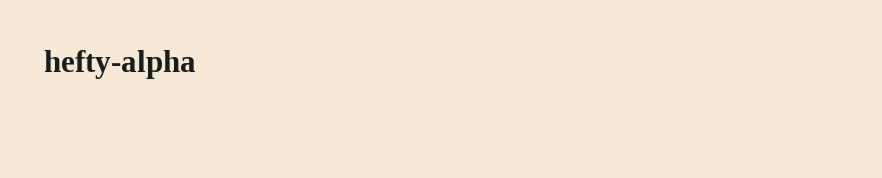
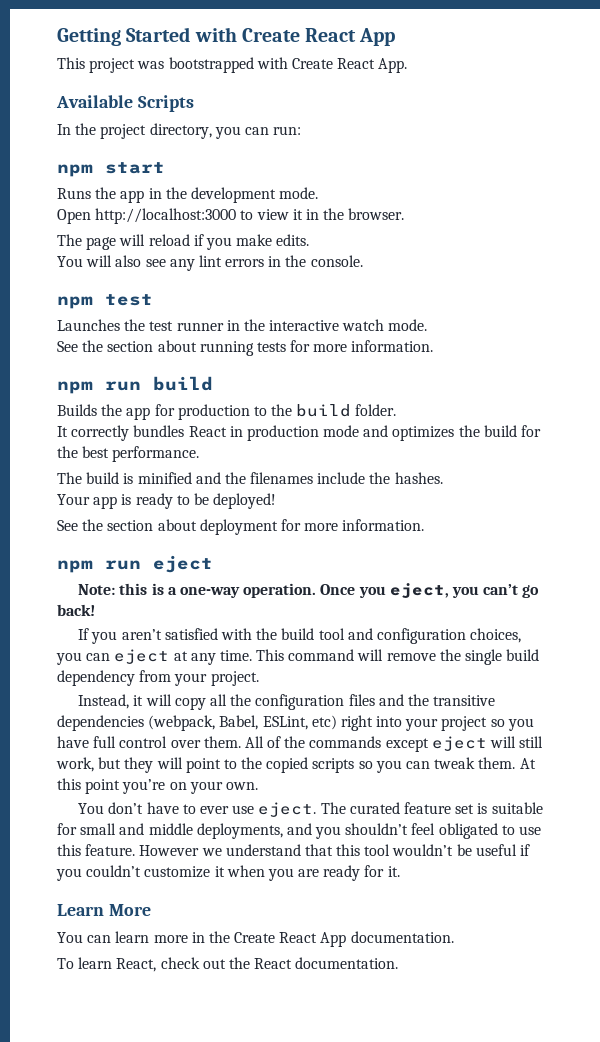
[44,50,196,79] hefty-alpha -> [57,27,396,46] [57,57,408,73] [56,95,194,112] [57,123,302,139] [57,162,165,177] [57,187,319,203] [57,208,405,224] [57,234,310,250] [57,255,363,271] [57,294,153,309] [57,319,428,331] [57,340,434,356] [57,376,213,394] [57,404,397,420] [57,425,542,441] [57,446,200,462] [57,472,443,484] [57,493,277,509] [57,519,425,535] [57,555,213,573] [78,583,540,598] [57,604,95,616] [78,628,522,644] [56,649,540,665] [57,670,259,686] [78,694,496,710] [57,715,534,731] [57,736,544,752] [56,757,536,773] [57,778,258,794] [78,802,543,817] [57,823,542,839] [57,844,531,856] [56,865,400,881] [57,904,151,916] [57,931,454,947] [57,957,399,972] Getting Started with Create React App // This project was bootstrapped with Create React App. // Available Scripts // In the project directory, you can run: // npm start // Runs the app in the development mode. // Open http://localhost:3000 to view it in the browser. // The page will reload if you make edits. // You will also see any lint errors in the console. // npm test // Launches the test runner in the interactive watch mode. // See the section about running tests for more information. // npm run build // Builds the app for production to the build folder. // It correctly bundles React in production mode and optimizes the build for the best performance. // The build is minified and the filenames include the hashes. // Your app is ready to be deployed! // See the section about deployment for more information. // npm run eject // Note: this is a one-way operation. Once you eject, you can’t go back! // If you aren’t satisfied with the build tool and configuration choices, you can eject at any time. This command will remove the single build dependency from your project. // Instead, it will copy all the configuration files and the transitive dependencies (webpack, Babel, ESLint, etc) right into your project so you have full control over them. All of the commands except eject will still work, but they will point to the copied scripts so you can tweak them. At this point you’re on your own. // You don’t have to ever use eject. The curated feature set is suitable for small and middle deployments, and you shouldn’t feel obligated to use this feature. However we understand that this tool wouldn’t be useful if you couldn’t customize it when you are ready for it. // Learn More // You can learn more in the Create React App documentation. // To learn React, check out the React documentation.

